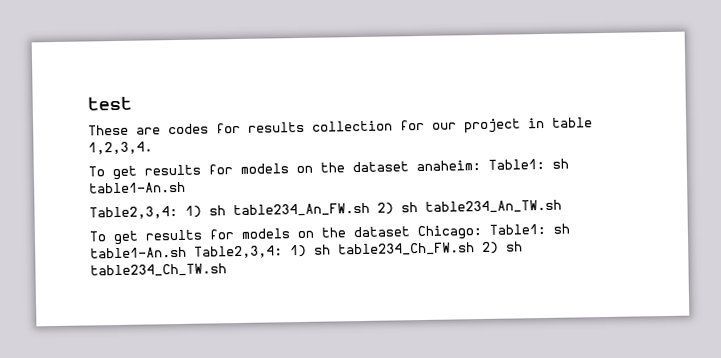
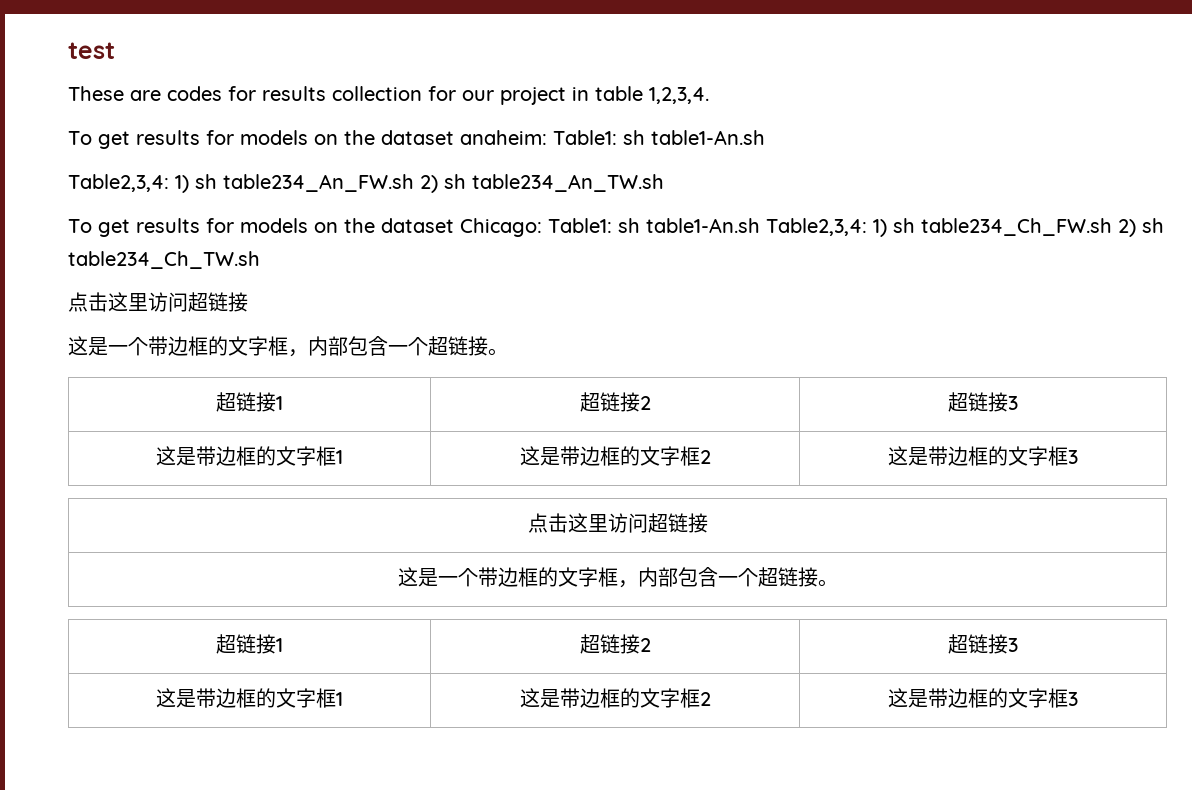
(227, 270) none -> [68,292,248,312] [68,336,508,357] [216,392,283,412] [579,392,651,412] [948,392,1018,412] [156,446,343,466] [519,446,711,466] [888,446,1078,466] [527,513,708,533] [397,567,838,588] [216,634,283,654] [579,634,651,654] [948,634,1018,654] [156,688,343,708] [519,688,711,708] [888,688,1078,708] // 点击这里访问超链接 // 这是一个带边框的文字框，内部包含一个超链接。 // 超链接1 | 超链接2 | 超链接3 // 这是带边框的文字框1 | 这是带边框的文字框2 | 这是带边框的文字框3 // 点击这里访问超链接 // 这是一个带边框的文字框，内部包含一个超链接。 // 超链接1 | 超链接2 | 超链接3 // 这是带边框的文字框1 | 这是带边框的文字框2 | 这是带边框的文字框3

